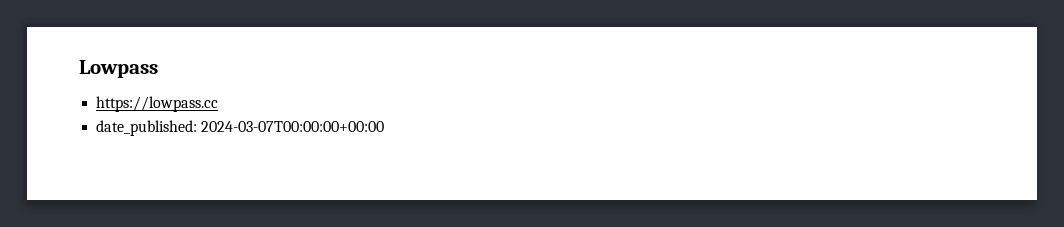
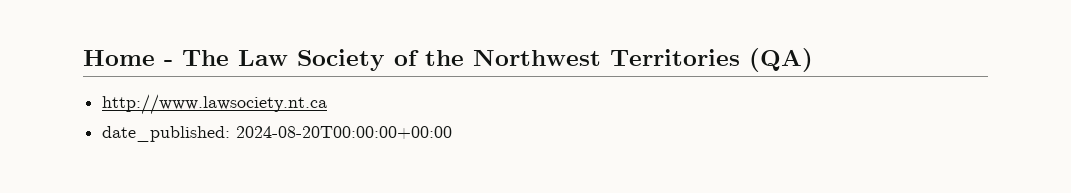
[79,60,158,78] [96,96,219,112] Lowpass // https://lowpass.cc -> [83,48,813,72] [102,94,328,115] Home - The Law Society of the Northwest Territories (QA) // http://www.lawsociety.nt.ca
[201,121,385,132] 2024-03-07T00:00:00+00:00 -> [236,126,453,139] 2024-08-20T00:00:00+00:00

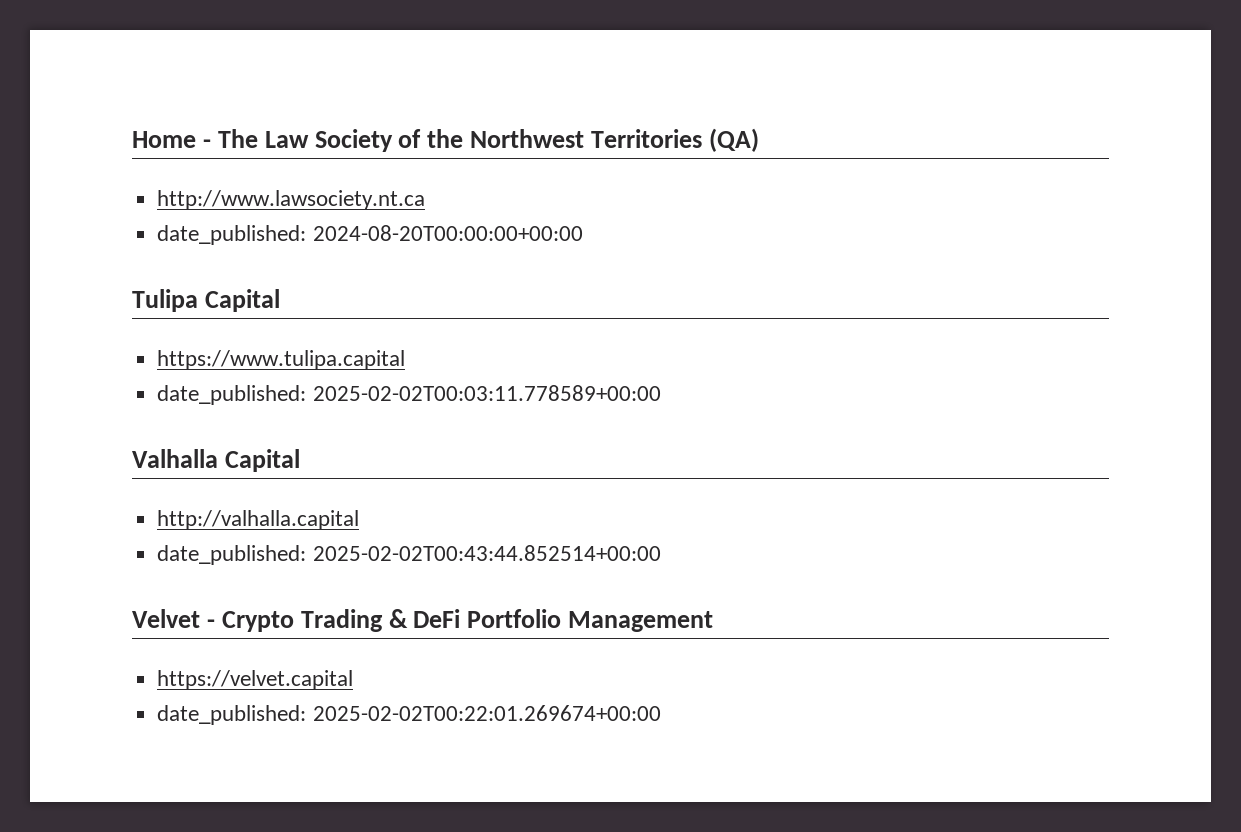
(453, 132) none -> [132,289,280,312] [157,350,406,370] [157,385,661,405] [132,449,300,472] [157,510,360,530] [157,545,661,565] [132,609,714,632] [157,670,354,690] [157,705,661,725] // Tulipa Capital // https://www.tulipa.capital // date_published: 2025-02-02T00:03:11.778589+00:00 // Valhalla Capital // http://valhalla.capital // date_published: 2025-02-02T00:43:44.852514+00:00 // Velvet - Crypto Trading & DeFi Portfolio Management // https://velvet.capital // date_published: 2025-02-02T00:22:01.269674+00:00

